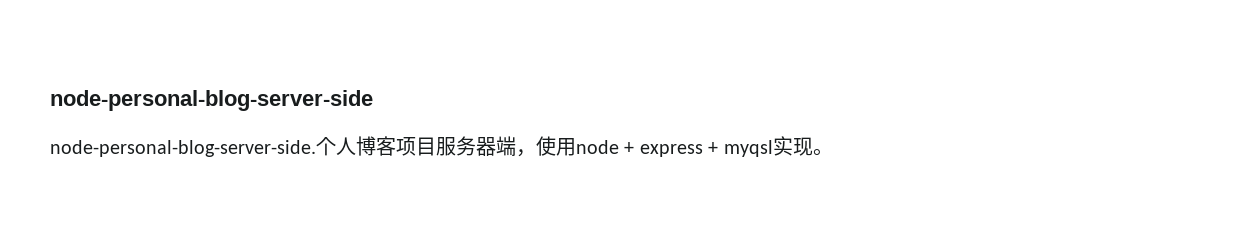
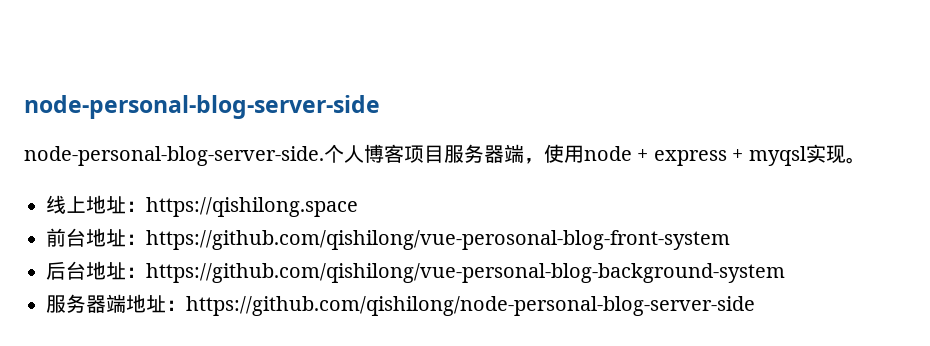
(833, 152) none -> [46,195,358,217] [46,228,730,250] [46,261,785,283] [46,294,755,316] // 线上地址：https://qishilong.space // 前台地址：https://github.com/qishilong/vue-perosonal-blog-front-system // 后台地址：https://github.com/qishilong/vue-personal-blog-background-system // 服务器端地址：https://github.com/qishilong/node-personal-blog-server-side

